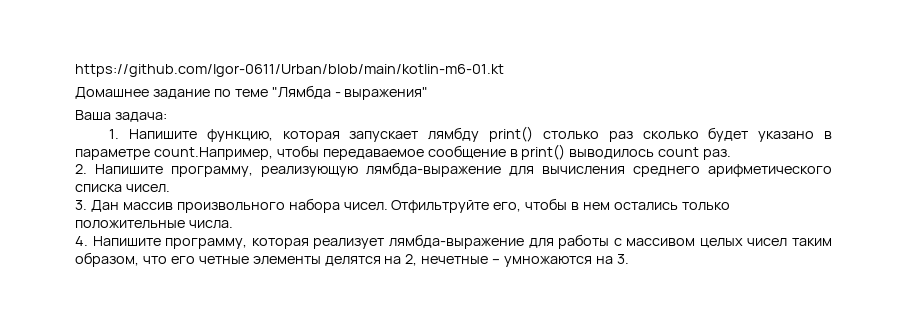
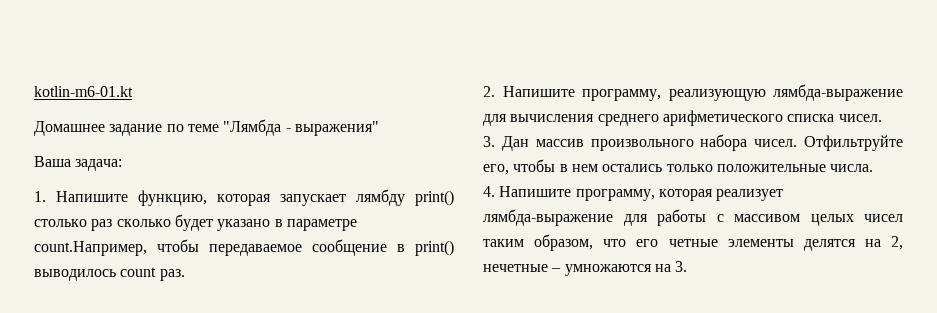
[75,64,504,77] https://github.com/Igor-0611/Urban/blob/main/kotlin-m6-01.kt -> [34,86,133,97] kotlin-m6-01.kt

